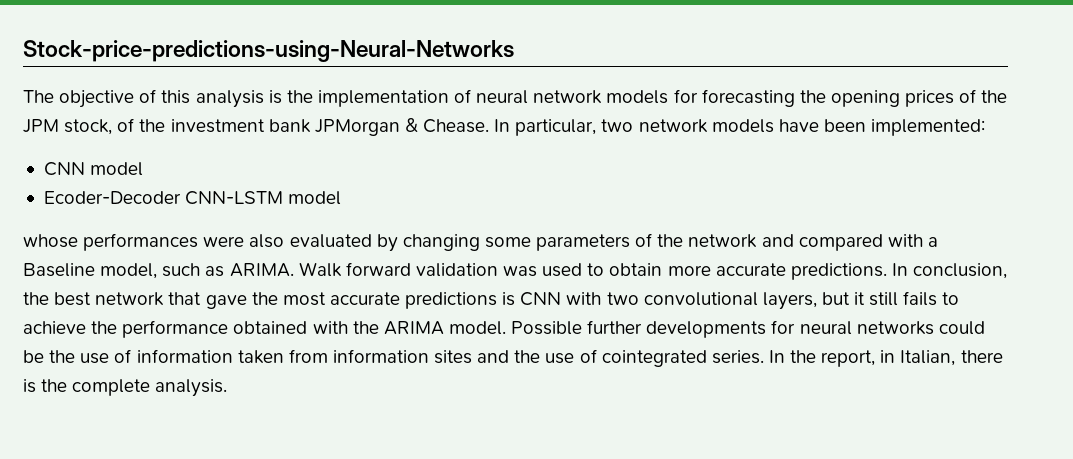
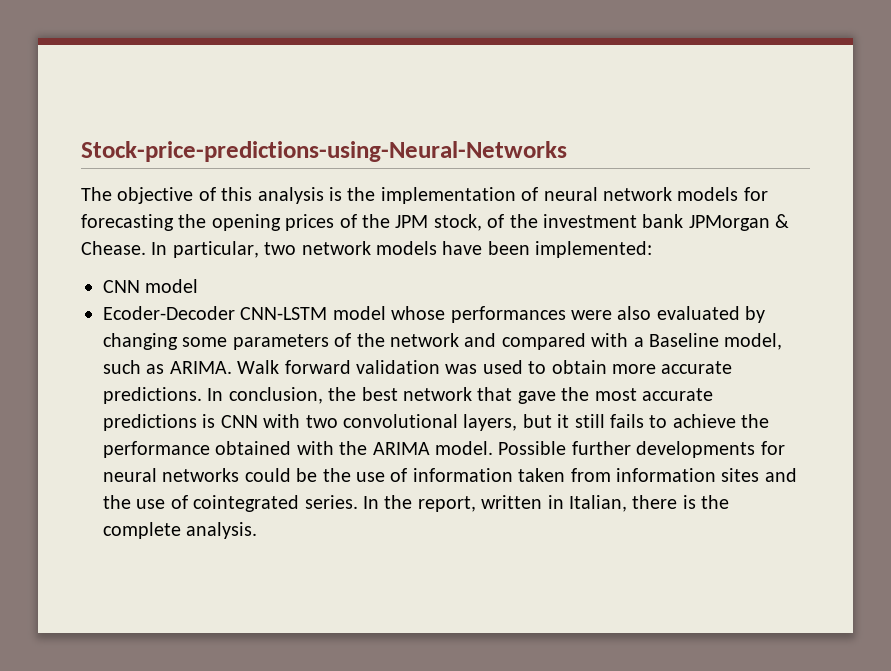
(342, 198) // -> (386, 313) none
(876, 358) none -> [481,495,543,509] written

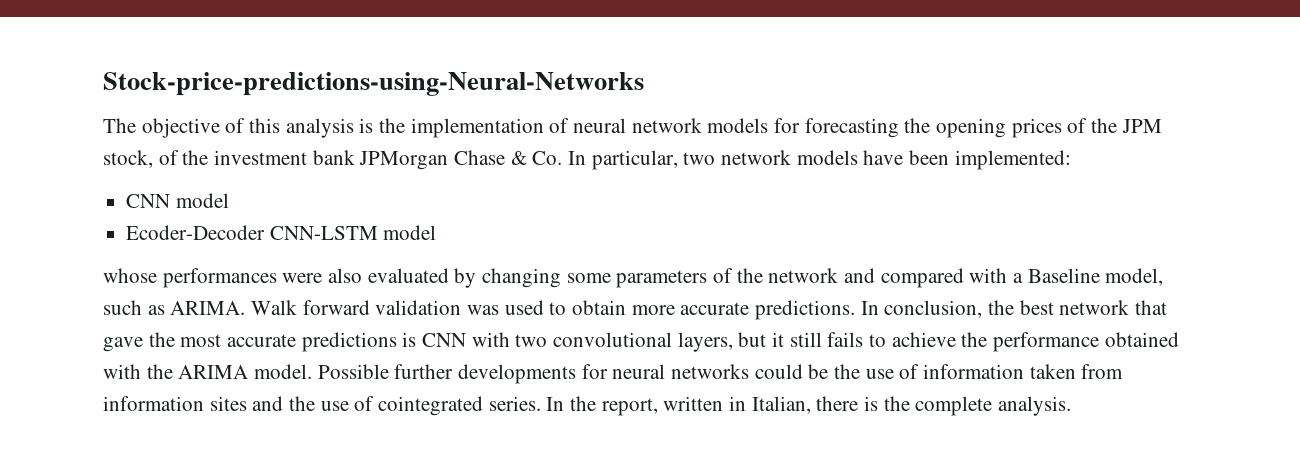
[775,214,790,228] [81,241,146,255] & Chease. -> [454,150,563,165] Chase & Co.
(386, 313) none -> (437, 232) //

